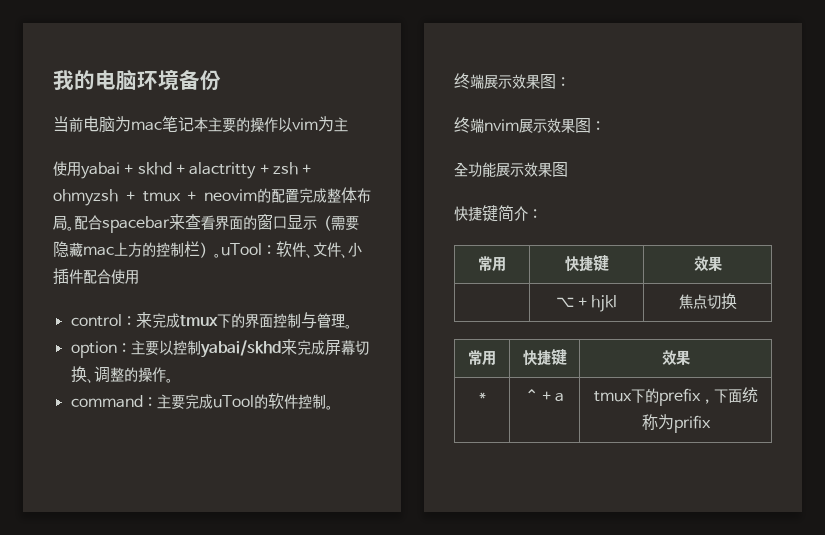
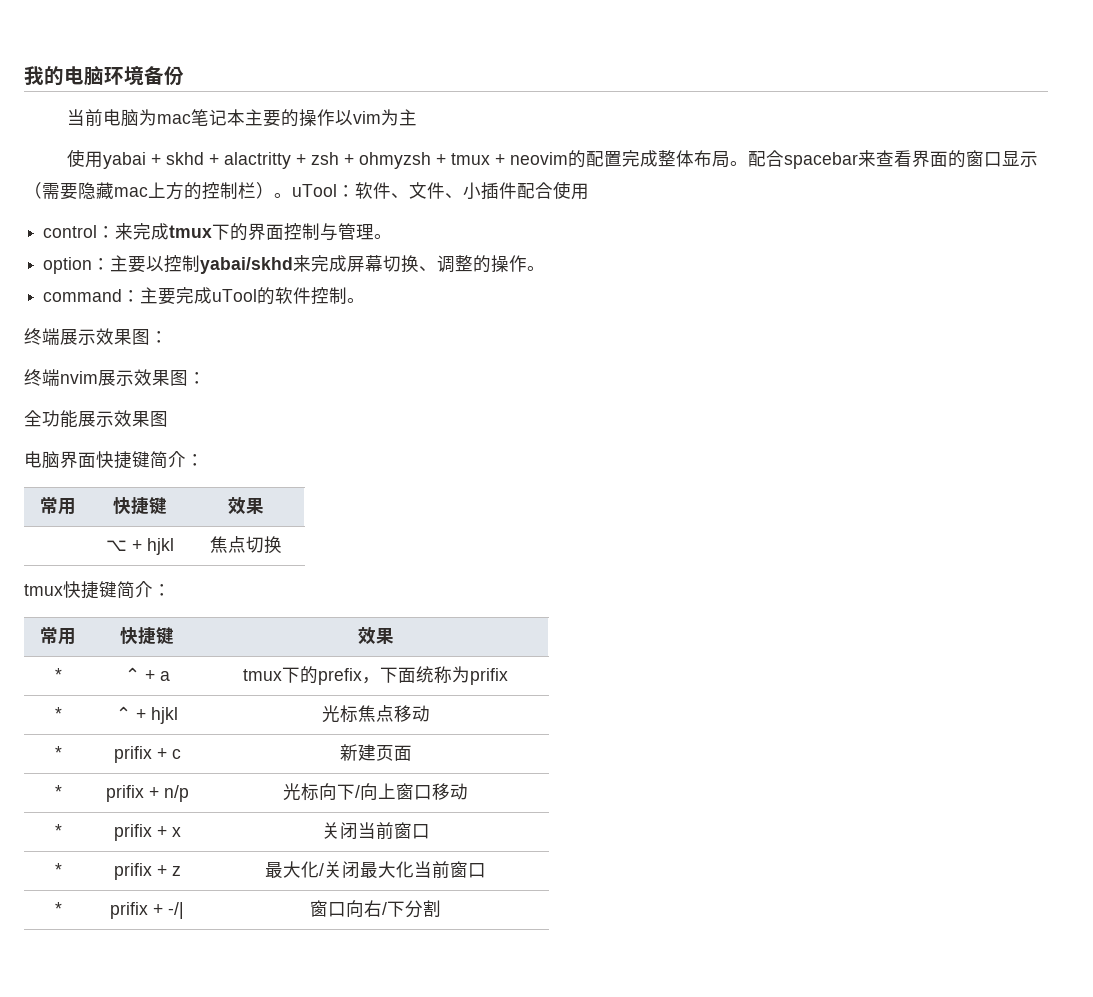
(568, 169) none -> [24,451,96,469] 电脑界面
(737, 301) none -> [24,581,171,599] // tmux快捷键简介：
(711, 424) none -> [54,707,62,720] [116,706,178,724] [321,705,430,723] [54,746,62,759] [113,746,181,763] [339,744,412,761] [54,785,62,798] [105,785,189,802] [283,783,468,801] [54,824,62,837] [113,824,181,841] [321,822,430,840] [54,863,62,876] [113,863,181,880] [265,861,486,879] [54,902,62,915] [110,902,184,919] [310,900,441,918] // * | ⌃ + hjkl | 光标焦点移动 // * | prifix + c | 新建页面 // * | prifix + n/p | 光标向下/向上窗口移动 // * | prifix + x | 关闭当前窗口 // * | prifix + z | 最大化/关闭最大化当前窗口 // * | prifix + -/| | 窗口向右/下分割

